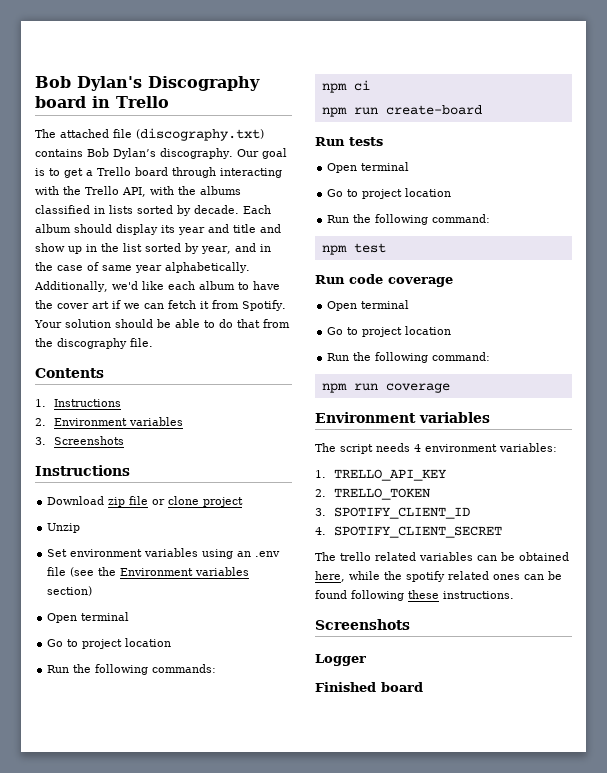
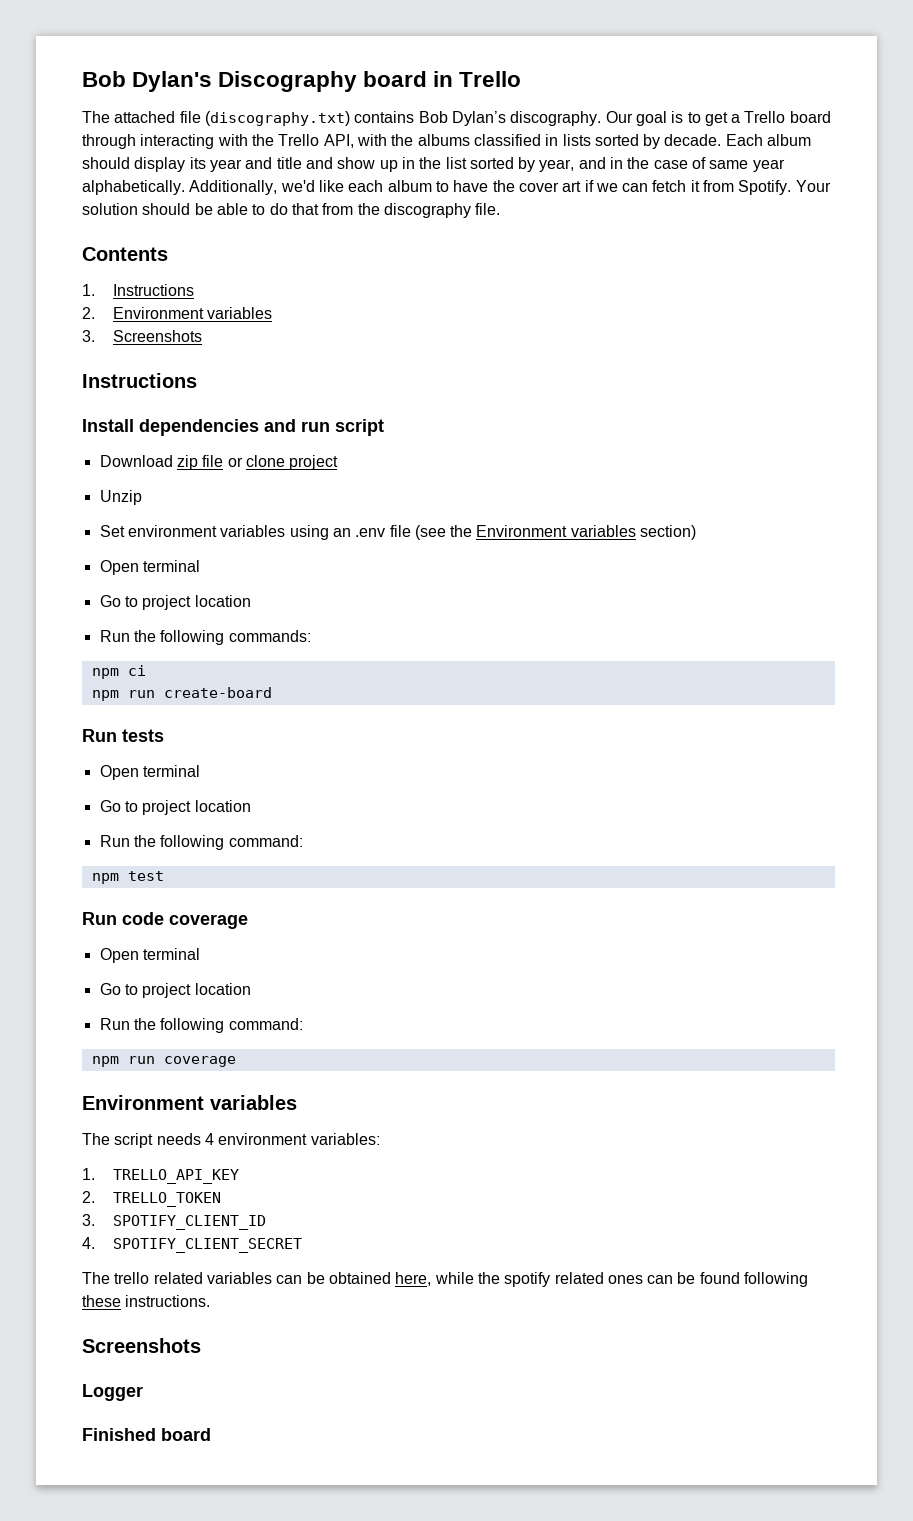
(130, 470) none -> [82,419,384,436] // Install dependencies and run script

